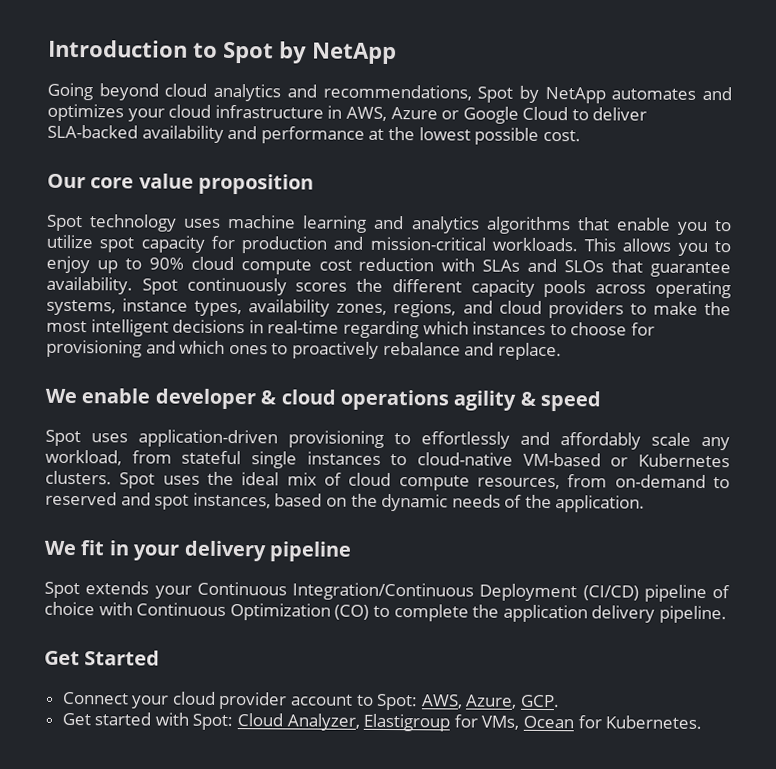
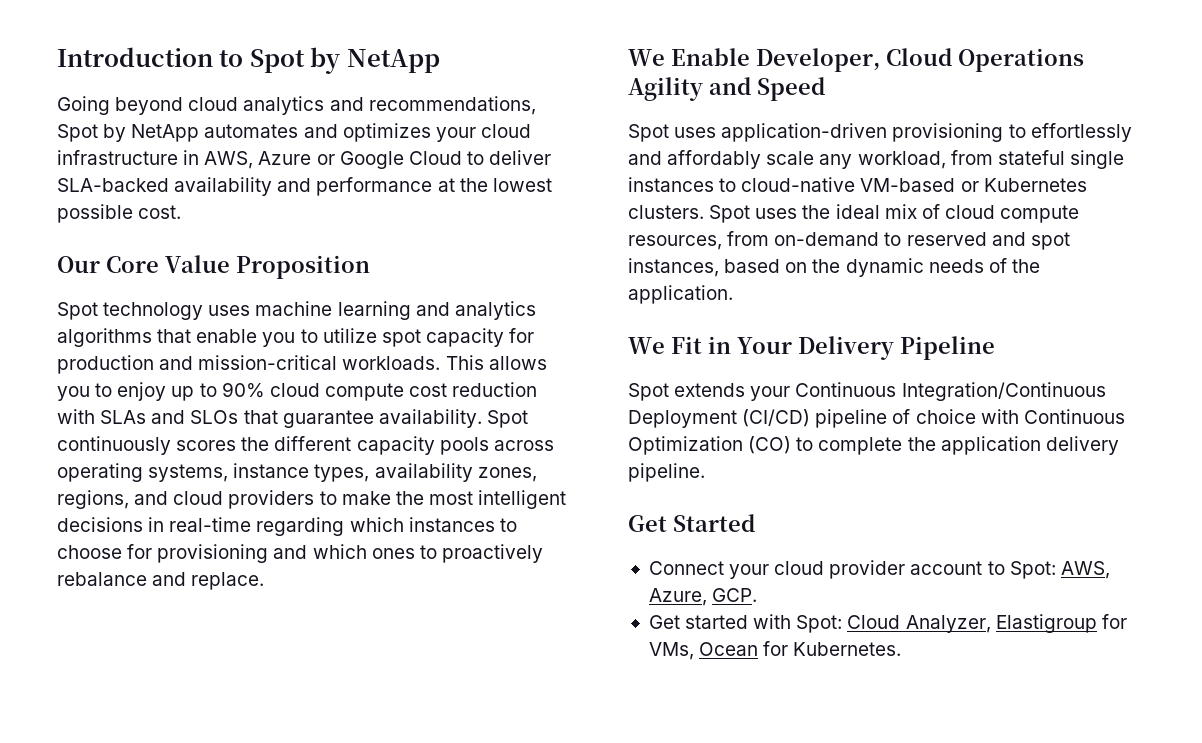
[90,173,315,195] core value proposition -> [106,255,370,279] Core Value Proposition
[81,388,602,412] enable developer & cloud operations agility & speed -> [671,48,1084,72] [628,77,825,101] Enable Developer, Cloud Operations Agility and Speed
[80,540,352,562] fit in your delivery pipeline -> [671,336,995,360] Fit in Your Delivery Pipeline

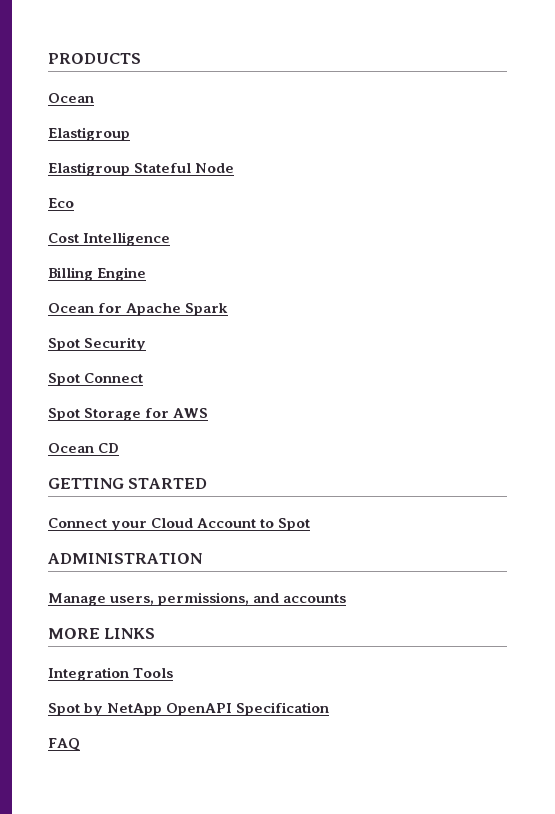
[57,47,440,74] [57,96,536,115] [57,123,531,142] [57,150,552,169] [57,177,552,196] [57,204,182,223] [57,255,370,279] [57,301,536,320] [57,328,535,347] [57,355,547,374] [57,382,538,401] [57,409,528,428] [57,436,554,455] [57,463,537,482] [57,490,567,509] [57,517,517,536] [57,544,543,563] [57,572,265,590] [628,48,1084,72] [628,77,825,101] [628,123,1132,142] [628,150,1124,169] [628,177,1087,192] [628,204,1080,223] [628,231,1070,250] [628,258,1040,277] [628,285,733,304] [628,336,995,360] [628,382,1106,401] [628,409,1125,428] [628,436,1119,455] [628,463,705,482] [628,514,755,532] [648,560,1110,579] [648,588,758,606] [648,614,1127,633] [648,641,902,660] Introduction to Spot by NetApp // Going beyond cloud analytics and recommendations, Spot by NetApp automates and optimizes your cloud infrastructure in AWS, Azure or Google Cloud to deliver SLA-backed availability and performance at the lowest possible cost. // Our Core Value Proposition // Spot technology uses machine learning and analytics algorithms that enable you to utilize spot capacity for production and mission-critical workloads. This allows you to enjoy up to 90% cloud compute cost reduction with SLAs and SLOs that guarantee availability. Spot continuously scores the different capacity pools across operating systems, instance types, availability zones, regions, and cloud providers to make the most intelligent decisions in real-time regarding which instances to choose for provisioning and which ones to proactively rebalance and replace. // We Enable Developer, Cloud Operations Agility and Speed // Spot uses application-driven provisioning to effortlessly and affordably scale any workload, from stateful single instances to cloud-native VM-based or Kubernetes clusters. Spot uses the ideal mix of cloud compute resources, from on-demand to reserved and spot instances, based on the dynamic needs of the application. // We Fit in Your Delivery Pipeline // Spot extends your Continuous Integration/Continuous Deployment (CI/CD) pipeline of choice with Continuous Optimization (CO) to complete the application delivery pipeline. // Get Started // Connect your cloud provider account to Spot: AWS, Azure, GCP. // Get started with Spot: Cloud Analyzer, Elastigroup for VMs, Ocean for Kubernetes. -> [48,53,141,64] [48,93,94,103] [48,127,130,141] [48,162,235,176] [48,198,74,208] [48,232,171,246] [48,267,147,281] [48,303,229,316] [48,337,147,351] [48,373,144,386] [48,408,209,421] [48,443,120,453] [48,478,208,489] [48,518,311,531] [48,553,202,564] [48,592,347,606] [48,628,156,639] [48,667,174,681] [48,702,330,716] [48,738,80,751] PRODUCTS // Ocean // Elastigroup // Elastigroup Stateful Node // Eco // Cost Intelligence // Billing Engine // Ocean for Apache Spark // Spot Security // Spot Connect // Spot Storage for AWS // Ocean CD // GETTING STARTED // Connect your Cloud Account to Spot // ADMINISTRATION // Manage users, permissions, and accounts // MORE LINKS // Integration Tools // Spot by NetApp OpenAPI Specification // FAQ

